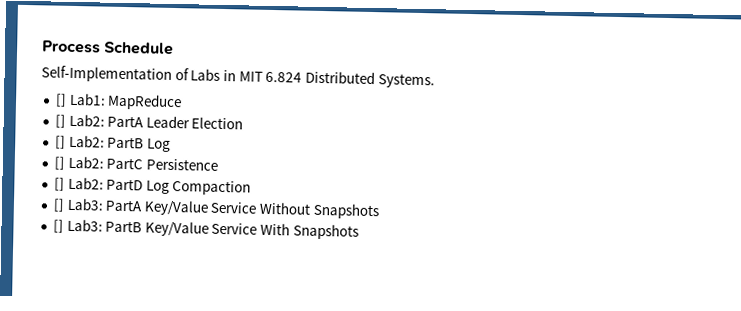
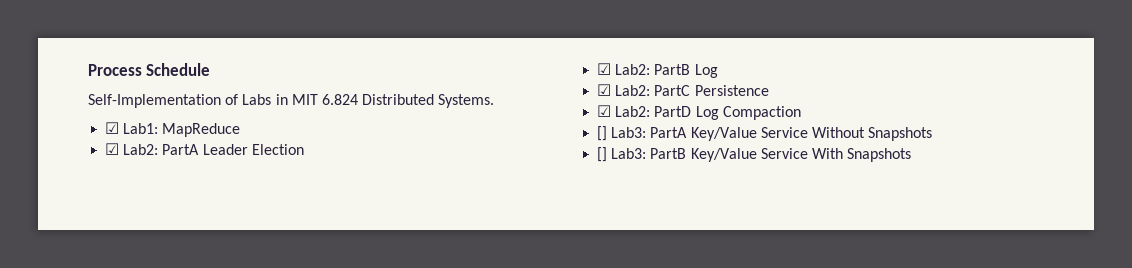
[54,93,67,107] [] -> [105,122,120,134] ☑
[54,114,66,128] [] -> [105,143,120,155] ☑
[54,135,66,149] [] -> [597,63,612,75] ☑
[53,156,65,170] [] -> [597,84,612,96] ☑
[53,177,65,191] [] -> [597,105,612,117] ☑

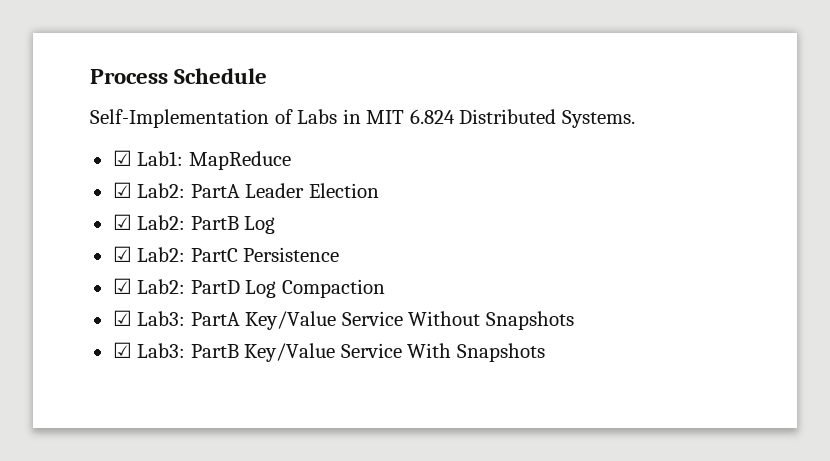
[597,126,608,141] [] -> [112,310,132,326] ☑
[597,147,608,162] [] -> [112,342,132,358] ☑

